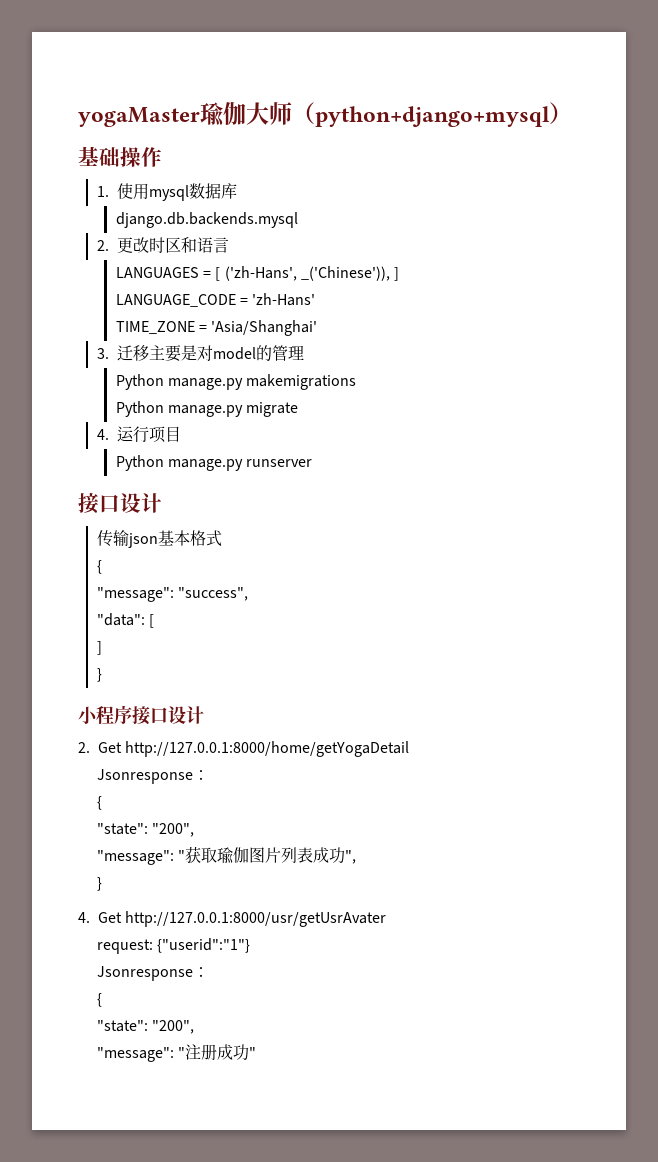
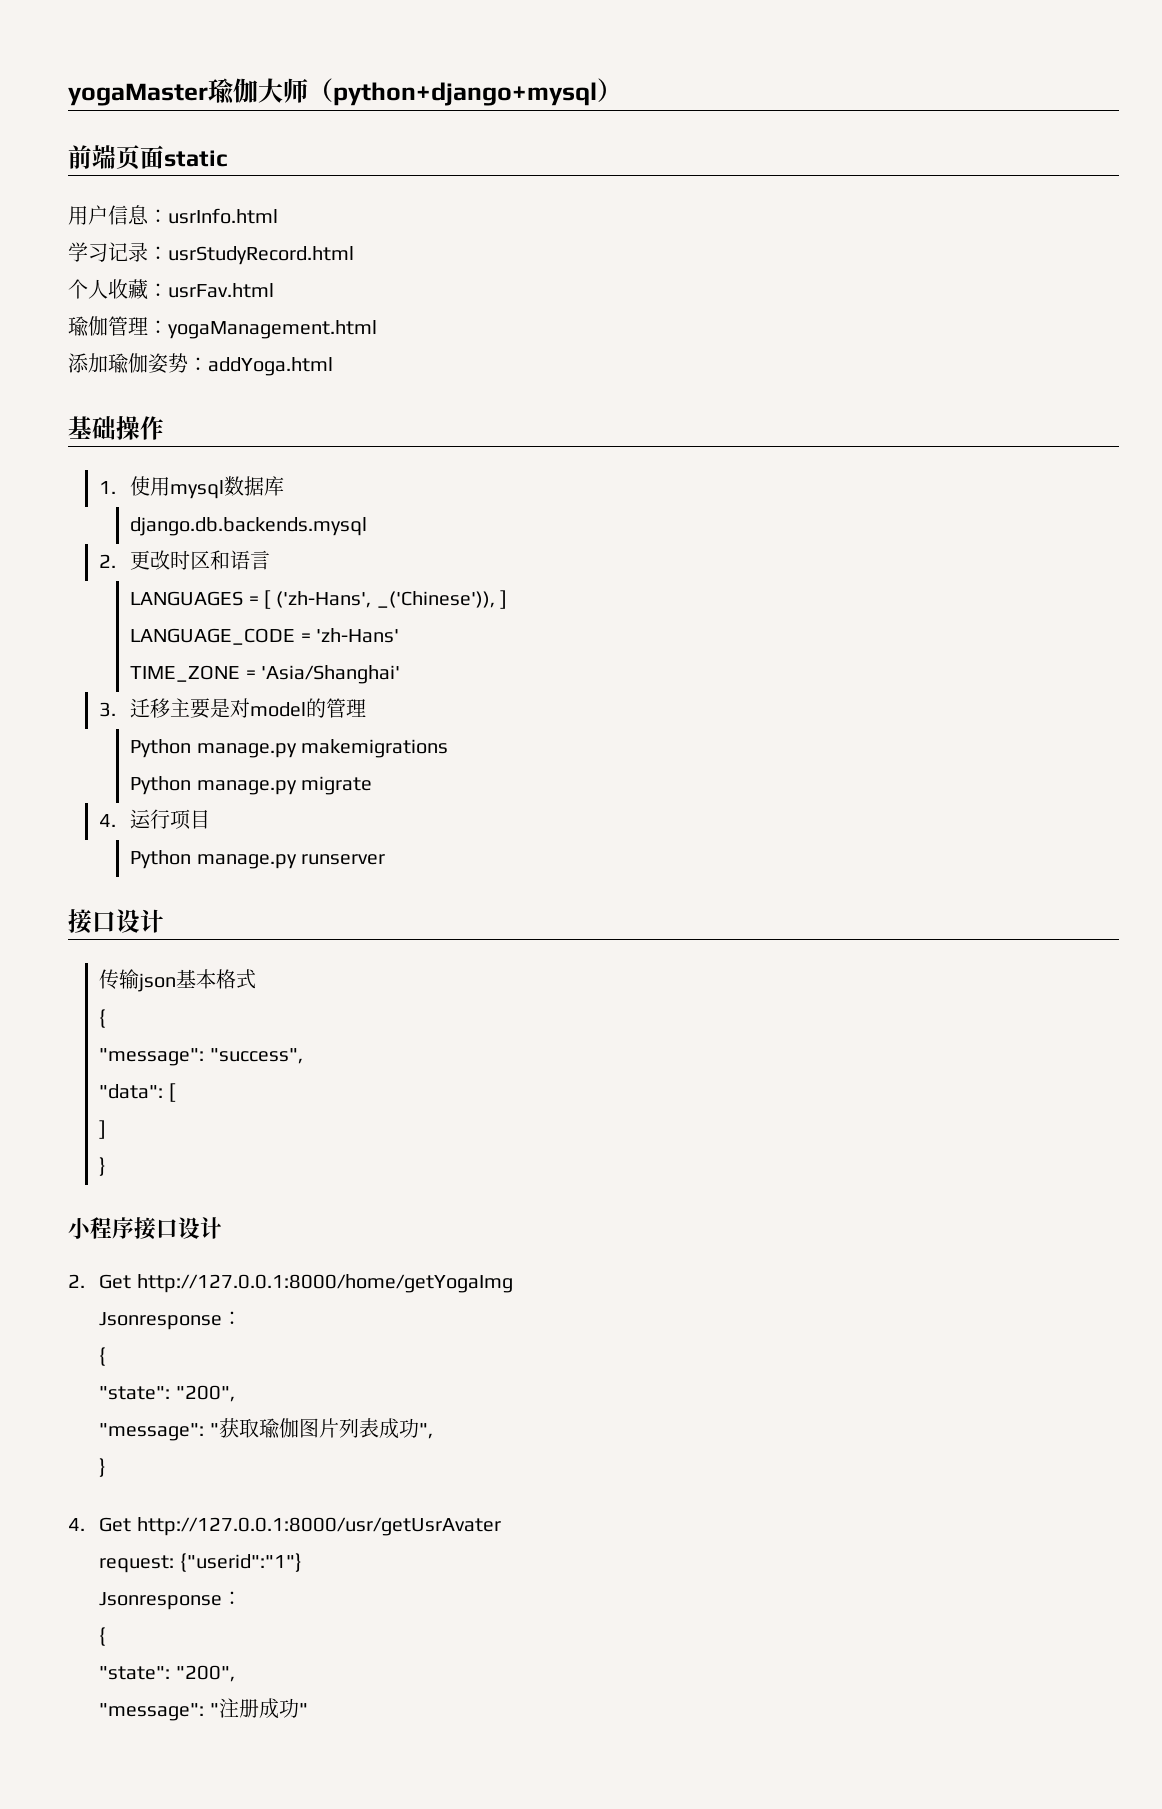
(572, 113) none -> [68,145,227,170] [68,205,278,225] [68,242,354,265] [68,279,274,300] [68,316,377,339] [68,353,333,376] // 前端页面static // 用户信息：usrInfo.html // 学习记录：usrStudyRecord.html // 个人收藏：usrFav.html // 瑜伽管理：yogaManagement.html // 添加瑜伽姿势：addYoga.html
[125,741,410,757] http://127.0.0.1:8000/home/getYogaDetail -> [136,1274,513,1293] http://127.0.0.1:8000/home/getYogaImg

